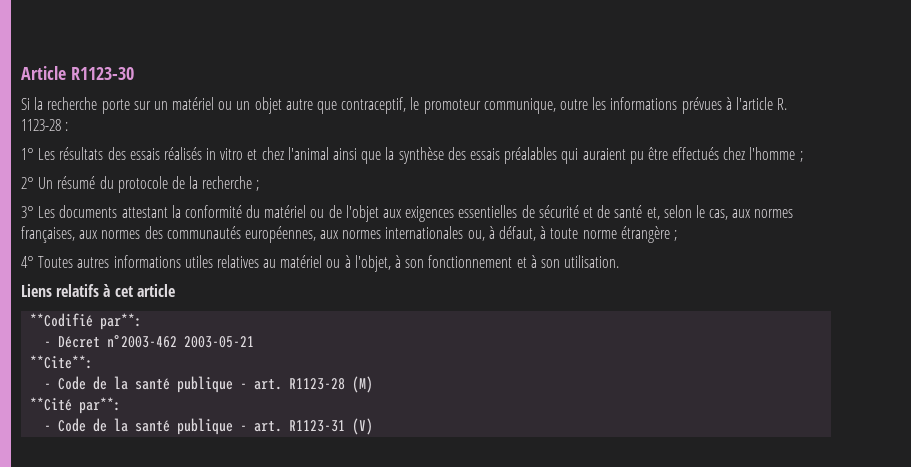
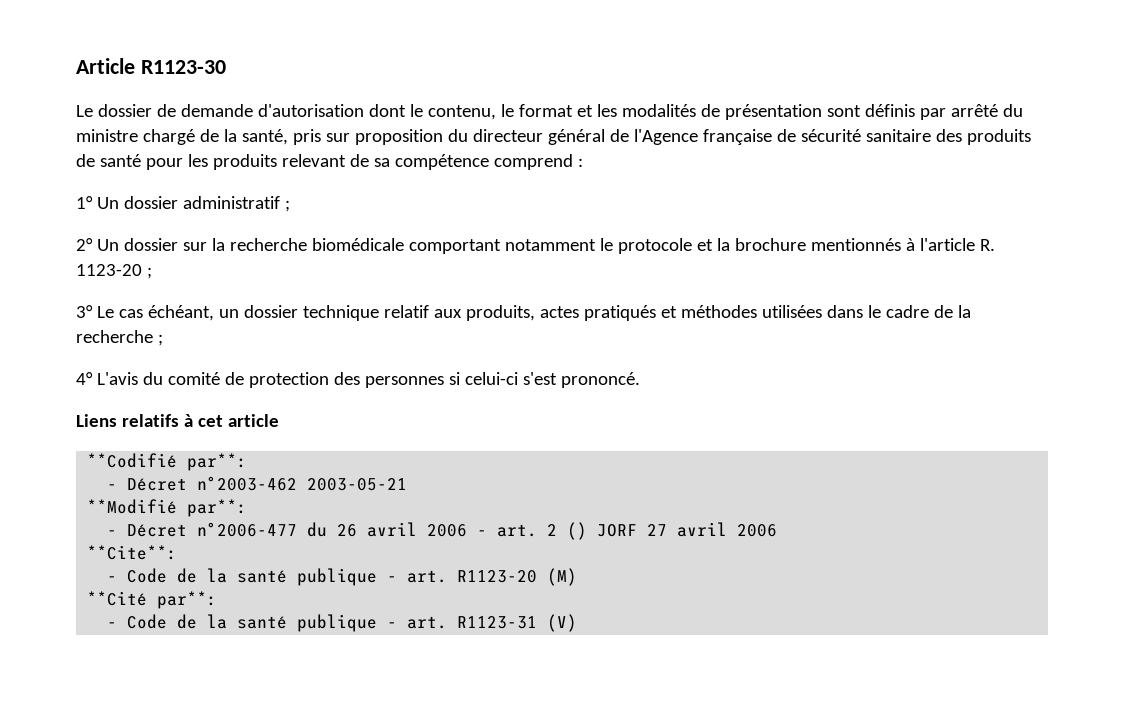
[21,97,788,114] [21,119,69,131] [21,147,803,164] [21,176,260,193] [21,205,794,222] [21,226,677,243] [21,255,620,272] Si la recherche porte sur un matériel ou un objet autre que contraceptif, le promoteur communique, outre les informations prévues à l'article R. 1123-28 : // 1° Les résultats des essais réalisés in vitro et chez l'animal ainsi que la synthèse des essais préalables qui auraient pu être effectués chez l'homme ; // 2° Un résumé du protocole de la recherche ; // 3° Les documents attestant la conformité du matériel ou de l'objet aux exigences essentielles de sécurité et de santé et, selon le cas, aux normes françaises, aux normes des communautés européennes, aux normes internationales ou, à défaut, à toute norme étrangère ; // 4° Toutes autres informations utiles relatives au matériel ou à l'objet, à son fonctionnement et à son utilisation. -> [76,104,1023,120] [76,129,1031,145] [76,154,583,170] [76,196,290,212] [76,238,995,254] [76,264,152,279] [76,305,971,321] [76,330,163,346] [76,372,640,388] Le dossier de demande d'autorisation dont le contenu, le format et les modalités de présentation sont définis par arrêté du ministre chargé de la santé, pris sur proposition du directeur général de l'Agence française de sécurité sanitaire des produits de santé pour les produits relevant de sa compétence comprend : // 1° Un dossier administratif ; // 2° Un dossier sur la recherche biomédicale comportant notamment le protocole et la brochure mentionnés à l'article R. 1123-20 ; // 3° Le cas échéant, un dossier technique relatif aux produits, actes pratiqués et méthodes utilisées dans le cadre de la recherche ; // 4° L'avis du comité de protection des personnes si celui-ci s'est prononcé.
(255, 342) none -> [87,499,248,517] [107,522,778,540] // **Modifié par**: // - Décret n°2006-477 du 26 avril 2006 - art. 2 () JORF 27 avril 2006
[289,378,346,390] R1123-28 -> [457,570,538,583] R1123-20

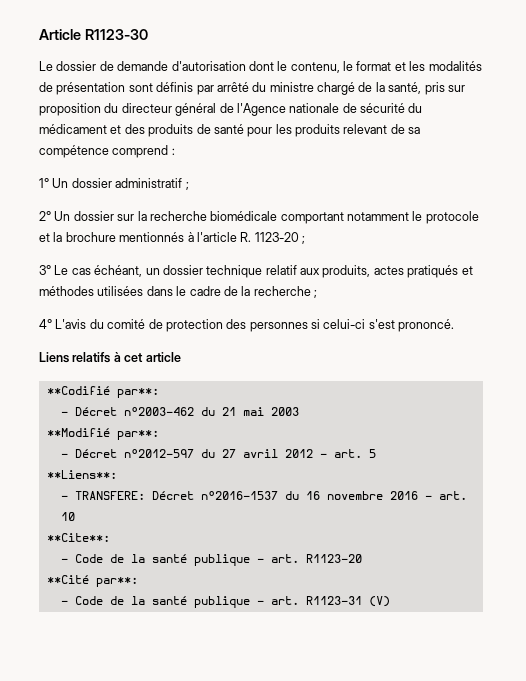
[702,129,772,145] française -> [289,103,340,113] nationale
[865,129,931,142] sanitaire -> [408,103,423,113] [39,124,122,134] du médicament et
[307,478,408,491] 2003-05-21 -> [200,407,299,416] du 21 mai 2003
[197,522,778,540] n°2006-477 du 26 avril 2006 - art. 2 () JORF 27 avril 2006 -> [123,449,376,458] [46,470,117,479] [60,491,467,500] [60,512,75,521] n°2012-597 du 27 avril 2012 - art. 5 // **Liens**: // - TRANSFERE: Décret n°2016-1537 du 16 novembre 2016 - art. 10
[547,568,578,586] (M) -> (362, 558) none

